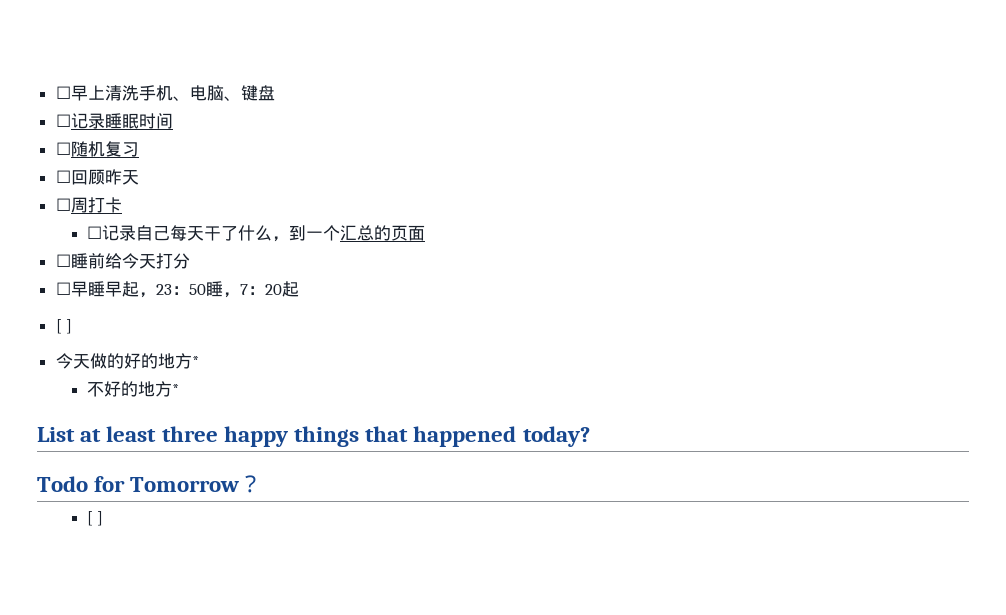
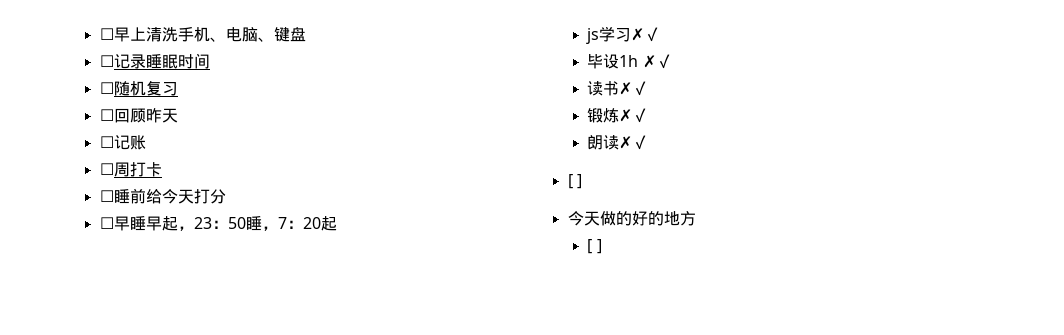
(139, 177) none -> [99,135,146,150] // ☐记账
[86,225,425,242] // ☐记录自己每天干了什么，到一个汇总的页面 -> (162, 169) none
(299, 289) none -> [586,26,661,44] [587,54,672,69] [587,81,649,96] [587,108,649,123] [587,135,649,150] // js学习✗✓ // 毕设1h ✗✓ // 读书✗✓ // 锻炼✗✓ // 朗读✗✓
[191,356,199,367] [86,381,179,397] [37,426,590,447] [37,475,263,493] * // 不好的地方* // List at least three happy things that happened today? // Todo for Tomorrow？ -> (696, 218) none

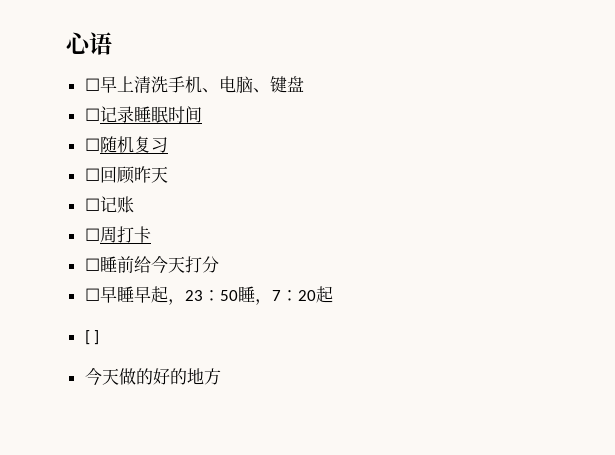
(99, 34) none -> [66,32,112,55] 心语 //
[586,26,661,44] [587,54,672,69] [587,81,649,96] [587,108,649,123] [587,135,649,150] // js学习✗✓ // 毕设1h ✗✓ // 读书✗✓ // 锻炼✗✓ // 朗读✗✓ -> (333, 294) none
[587,239,602,254] // [ ] -> (221, 376) none

